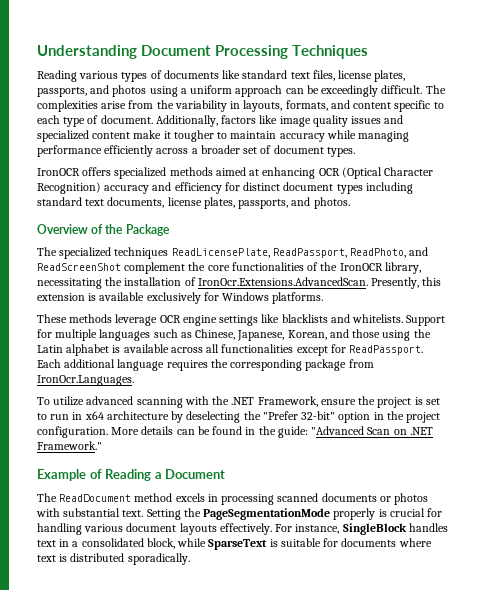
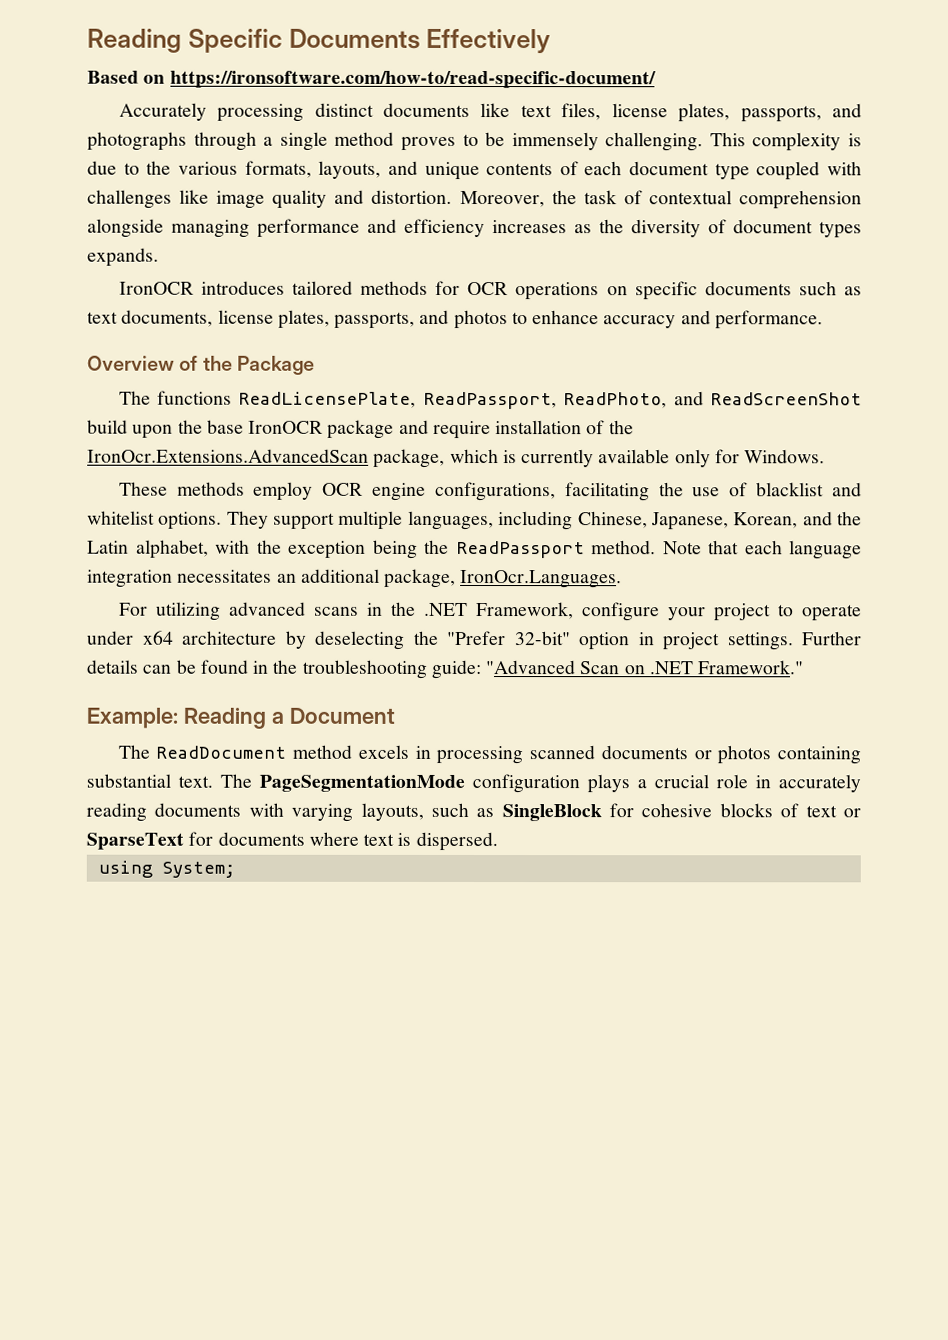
[37,45,368,59] [37,70,162,82] Understanding Document Processing Techniques // Reading various types of -> [87,28,552,54] [87,70,656,89] [118,102,374,122] Reading Specific Documents Effectively // Based on https://ironsoftware.com/how-to/read-specific-document/ // Accurately processing distinct
[242,70,288,79] standard -> (511, 110) none
[112,85,446,97] [37,100,444,112] [37,115,404,127] [37,130,410,142] [37,145,355,157] [37,167,434,179] [37,182,413,194] [37,197,82,206] photos using a uniform approach can be exceedingly difficult. The complexities arise from the variability in layouts, formats, and content specific to each type of document. Additionally, factors like image quality issues and specialized content make it tougher to maintain accuracy while managing performance efficiently across a broader set of document types. // IronOCR offers specialized methods aimed at enhancing OCR (Optical Character Recognition) accuracy and efficiency for distinct document types including standard -> [87,131,862,152] [87,160,862,181] [87,189,863,210] [87,218,862,239] [87,247,159,267] [118,280,863,301] photographs through a single method proves to be immensely challenging. This complexity is due to the various formats, layouts, and unique contents of each document type coupled with challenges like image quality and distortion. Moreover, the task of contextual comprehension alongside managing performance and efficiency increases as the diversity of document types expands. // IronOCR introduces tailored methods for OCR operations on specific documents such as
[313,197,350,209] photos. -> [453,309,823,330] photos to enhance accuracy and performance.
[59,247,169,259] specialized techniques -> [157,390,233,405] functions
[124,262,421,274] [37,277,442,289] [37,292,324,304] complement the core functionalities of the IronOCR library, necessitating the installation of IronOcr.Extensions.AdvancedScan. Presently, this extension is available exclusively for Windows platforms. -> [87,419,634,440] [87,448,826,468] build upon the base IronOCR package and require installation of the IronOcr.Extensions.AdvancedScan package, which is currently available only for Windows.
[115,314,158,326] leverage -> [253,481,314,501] employ
[219,314,446,326] [37,329,431,341] [37,344,424,356] [37,359,374,371] [37,375,134,386] [37,396,440,408] [37,412,83,420] settings like blacklists and whitelists. Support for multiple languages such as Chinese, Japanese, Korean, and those using the Latin alphabet is available across all functionalities except for ReadPassport. Each additional language requires the corresponding package from IronOcr.Languages. // To utilize advanced scanning with the .NET Framework, ensure the project is set to run in -> [434,481,863,502] [87,510,863,531] [87,539,862,560] [87,568,623,589] [118,601,863,622] [87,630,134,645] configurations, facilitating the use of blacklist and whitelist options. They support multiple languages, including Chinese, Japanese, Korean, and the Latin alphabet, with the exception being the ReadPassport method. Note that each language integration necessitates an additional package, IronOcr.Languages. // For utilizing advanced scans in the .NET Framework, configure your project to operate under
[386,411,441,423] [37,426,140,438] the project configuration. More -> [663,631,862,651] project settings. Further
(276, 430) none -> [301,659,428,679] troubleshooting
[37,469,102,481] Example of -> [86,707,178,729] Example:
[36,508,60,517] with -> [777,746,862,765] containing
[146,508,443,520] [37,523,448,535] [37,538,321,550] Setting the PageSegmentationMode properly is crucial for handling various document layouts effectively. For instance, SingleBlock handles text in a consolidated block, while SparseText is suitable -> [220,773,861,794] [86,802,861,822] [86,832,184,850] The PageSegmentationMode configuration plays a crucial role in accurately reading documents with varying layouts, such as SingleBlock for cohesive blocks of text or SparseText
[70,553,190,565] distributed sporadically. -> [415,831,498,852] [97,860,235,878] dispersed. // using System;

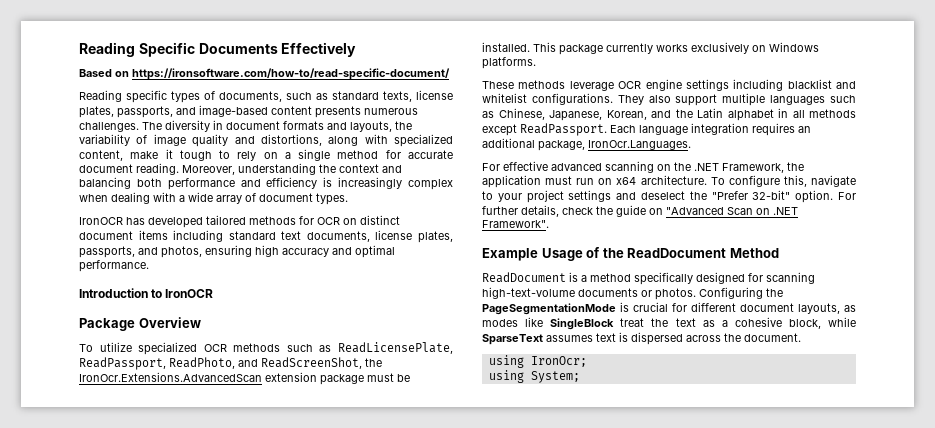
[118,102,862,123] [87,131,862,152] [87,160,862,181] [87,189,863,210] [87,218,862,239] [87,247,159,267] [118,280,285,295] Accurately processing distinct documents like text files, license plates, passports, and photographs through a single method proves to be immensely challenging. This complexity is due to the various formats, layouts, and unique contents of each document type coupled with challenges like image quality and distortion. Moreover, the task of contextual comprehension alongside managing performance and efficiency increases as the diversity of document types expands. // IronOCR introduces -> [79,90,453,103] [79,105,418,118] [79,120,412,132] [79,134,453,147] [79,149,453,161] [79,163,402,175] [79,177,453,190] [79,192,348,205] [79,217,203,228] Reading specific types of documents, such as standard texts, license plates, passports, and image-based content presents numerous challenges. The diversity in document formats and layouts, the variability of image quality and distortions, along with specialized content, make it tough to rely on a single method for accurate document reading. Moreover, understanding the context and balancing both performance and efficiency is increasingly complex when dealing with a wide array of document types. // IronOCR has developed
[515,281,863,301] operations on specific documents such as -> [343,215,400,225] [79,230,276,242] on distinct document items including standard
[453,309,600,330] photos to enhance -> [161,245,279,258] photos, ensuring high
(711, 317) none -> [355,245,395,258] optimal
[87,355,315,375] [118,390,862,410] [87,419,634,440] [87,448,826,468] Overview of the Package // The functions ReadLicensePlate, ReadPassport, ReadPhoto, and ReadScreenShot build upon the base IronOCR package and require installation of the IronOcr.Extensions.AdvancedScan package, which is currently available only for Windows. -> [79,288,214,298] [79,317,201,331] [79,342,454,355] [79,357,382,370] [79,372,410,385] [482,42,819,55] [482,57,536,69] Introduction to IronOCR // Package Overview // To utilize specialized OCR methods such as ReadLicensePlate, ReadPassport, ReadPhoto, and ReadScreenShot, the IronOcr.Extensions.AdvancedScan extension package must be installed. This package currently works exclusively on Windows platforms.
[253,481,314,501] employ -> [569,81,614,91] leverage
[434,481,863,502] [87,510,574,531] configurations, facilitating the use of blacklist and whitelist options. They support multiple languages, including -> [685,79,856,91] [482,93,856,106] [482,111,494,118] settings including blacklist and whitelist configurations. They also support multiple languages such as
[135,539,783,559] alphabet, with the exception being the ReadPassport method. Note that each -> [727,108,856,121] [482,123,636,136] alphabet in all methods except ReadPassport. Each
[177,569,273,583] necessitates -> [752,123,795,136] requires
[155,601,863,622] [87,630,862,651] [86,659,805,680] [86,707,395,729] [117,744,862,765] [86,773,861,794] [86,802,861,822] [86,831,498,852] utilizing advanced scans in the .NET Framework, configure your project to operate under x64 architecture by deselecting the "Prefer 32-bit" option in project settings. Further details can be found in the troubleshooting guide: "Advanced Scan on .NET Framework." // Example: Reading a Document // The ReadDocument method excels in processing scanned documents or photos containing substantial text. The PageSegmentationMode configuration plays a crucial role in accurately reading documents with varying layouts, such as SingleBlock for cohesive blocks of text or SparseText for documents where text is dispersed. -> [503,161,804,173] [482,175,856,188] [482,190,856,203] [482,205,798,217] [482,220,549,228] [482,247,779,261] [482,272,815,285] [482,287,783,300] [482,302,856,315] [482,317,856,330] [482,332,801,345] [488,355,587,368] effective advanced scanning on the .NET Framework, the application must run on x64 architecture. To configure this, navigate to your project settings and deselect the "Prefer 32-bit" option. For further details, check the guide on "Advanced Scan on .NET Framework". // Example Usage of the ReadDocument Method // ReadDocument is a method specifically designed for scanning high-text-volume documents or photos. Configuring the PageSegmentationMode is crucial for different document layouts, as modes like SingleBlock treat the text as a cohesive block, while SparseText assumes text is dispersed across the document. // using IronOcr;

